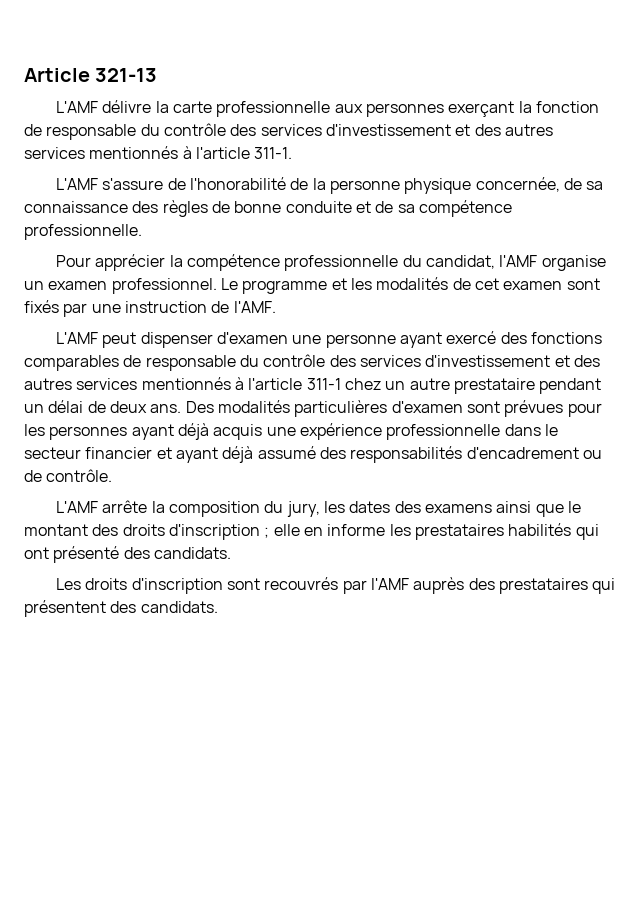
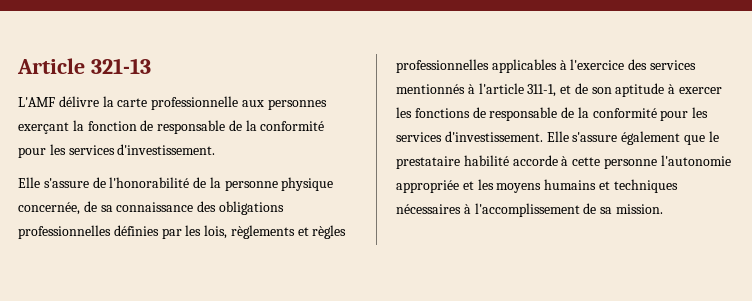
[140,123,553,136] [24,146,293,159] [56,178,99,190] du contrôle des services d'investissement et des autres services mentionnés à l'article 311-1. // L'AMF -> [228,120,325,131] [18,144,216,158] [18,177,40,188] de la conformité pour les services d'investissement. // Elle
[162,200,512,217] [24,224,142,240] [56,254,606,271] [24,277,600,294] [24,300,276,317] [56,331,603,348] [24,354,600,371] [24,377,602,394] [24,400,602,417] [24,423,558,440] [24,446,602,463] [24,469,113,482] [56,500,581,517] [24,523,599,540] [24,546,231,563] [56,577,616,594] [24,600,218,617] règles de bonne conduite et de sa compétence professionnelle. // Pour apprécier la compétence professionnelle du candidat, l'AMF organise un examen professionnel. Le programme et les modalités de cet examen sont fixés par une instruction de l'AMF. // L'AMF peut dispenser d'examen une personne ayant exercé des fonctions comparables de responsable du contrôle des services d'investissement et des autres services mentionnés à l'article 311-1 chez un autre prestataire pendant un délai de deux ans. Des modalités particulières d'examen sont prévues pour les personnes ayant déjà acquis une expérience professionnelle dans le secteur financier et ayant déjà assumé des responsabilités d'encadrement ou de contrôle. // L'AMF arrête la composition du jury, les dates des examens ainsi que le montant des droits d'inscription ; elle en informe les prestataires habilités qui ont présenté des candidats. // Les droits d'inscription sont recouvrés par l'AMF auprès des prestataires qui présentent des candidats. -> [218,201,284,215] [18,225,347,239] [396,59,696,73] [396,83,723,97] [396,107,709,121] [396,131,719,145] [396,155,731,169] [396,179,678,193] [396,203,663,217] obligations professionnelles définies par les lois, règlements et règles professionnelles applicables à l'exercice des services mentionnés à l'article 311-1, et de son aptitude à exercer les fonctions de responsable de la conformité pour les services d'investissement. Elle s'assure également que le prestataire habilité accorde à cette personne l'autonomie appropriée et les moyens humains et techniques nécessaires à l'accomplissement de sa mission.

